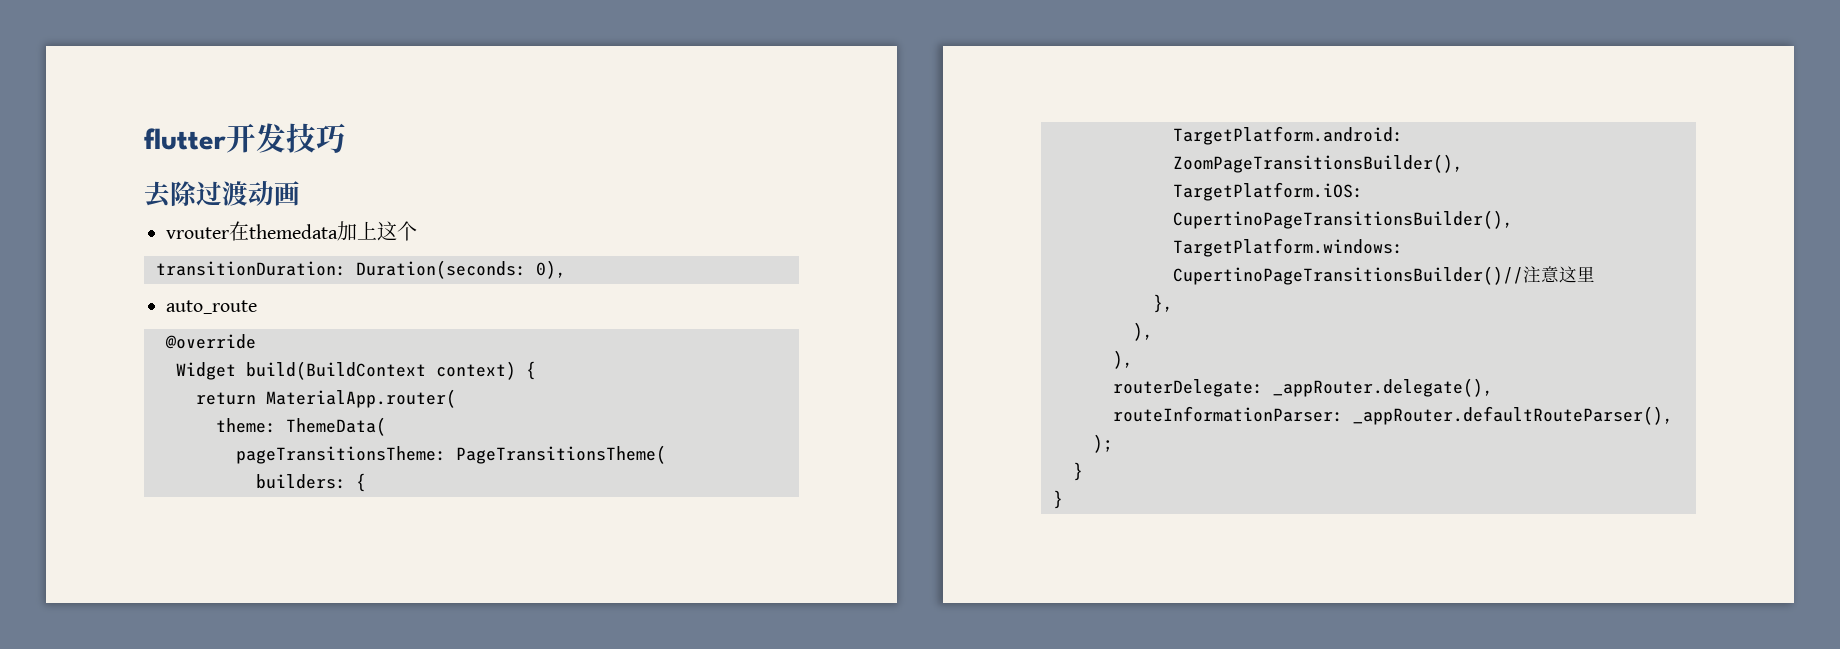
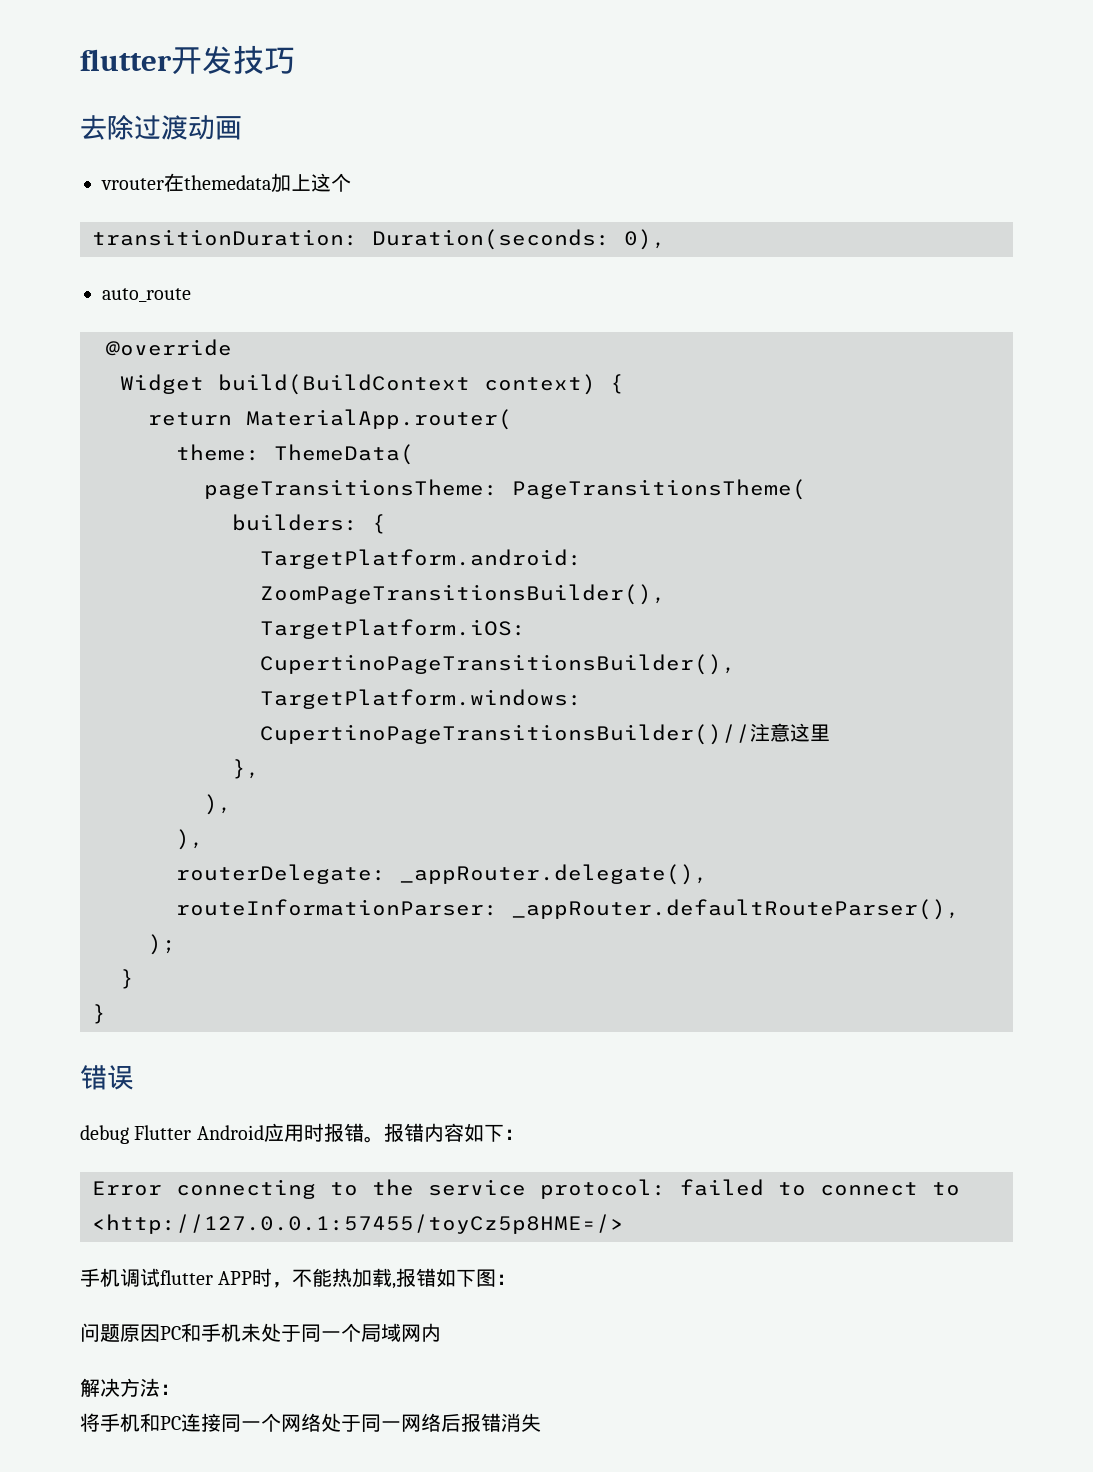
(1063, 499) none -> [80,1065,134,1090] [80,1123,524,1144] [92,1179,960,1199] [92,1214,624,1234] [80,1268,517,1289] [80,1323,441,1342] [80,1378,180,1397] [80,1413,541,1432] // 错误 // debug Flutter Android应用时报错。报错内容如下： // Error connecting to the service protocol: failed to connect to <http://127.0.0.1:57455/toyCz5p8HME=/> // 手机调试flutter APP时，不能热加载,报错如下图： // 问题原因PC和手机未处于同一个局域网内 // 解决方法： // 将手机和PC连接同一个网络处于同一网络后报错消失

